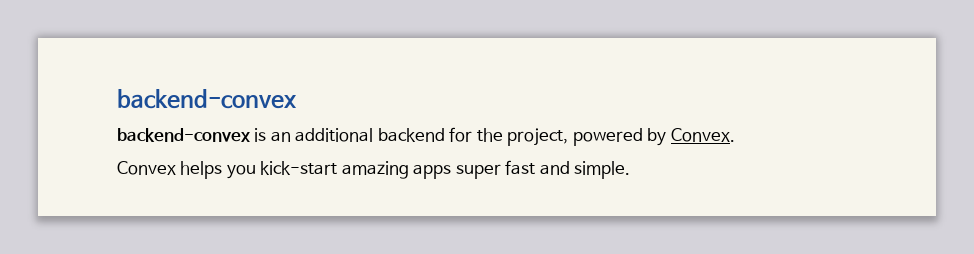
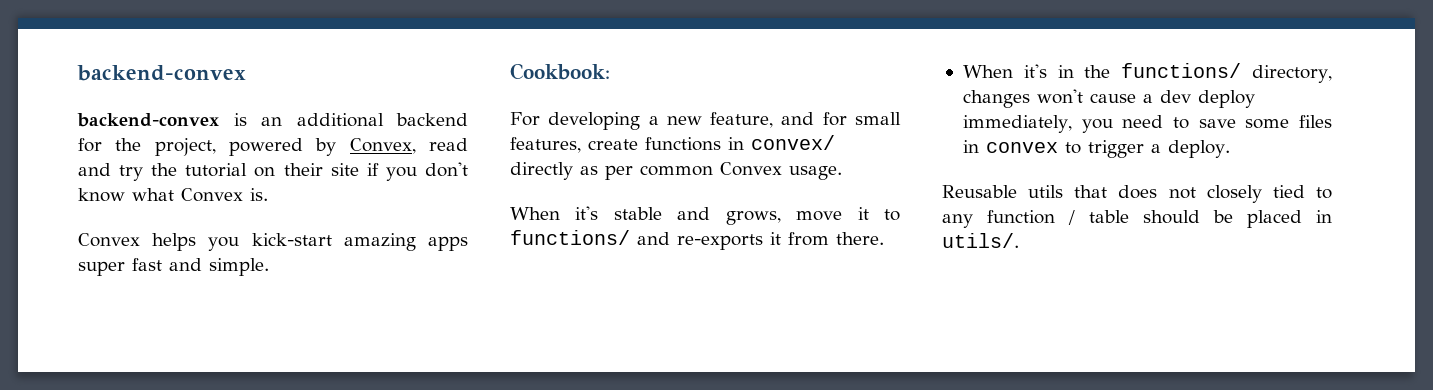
[670,128,735,142] Convex. -> [349,138,468,154] [78,162,468,181] [78,188,268,202] Convex, read and try the tutorial on their site if you don't know what Convex is.
(631, 170) none -> [510,63,610,80] [510,112,901,130] [510,135,835,153] [510,162,842,180] [510,206,900,225] [510,230,884,250] [962,63,1333,83] [962,89,1255,108] [962,115,1332,133] [962,140,1230,158] [942,185,1332,203] [942,210,1332,228] [942,233,1019,248] // Cookbook: // For developing a new feature, and for small features, create functions in convex/ directly as per common Convex usage. // When it's stable and grows, move it to functions/ and re-exports it from there. // When it's in the functions/ directory, changes won't cause a dev deploy immediately, you need to save some files in convex to trigger a deploy. // Reusable utils that does not closely tied to any function / table should be placed in utils/.

